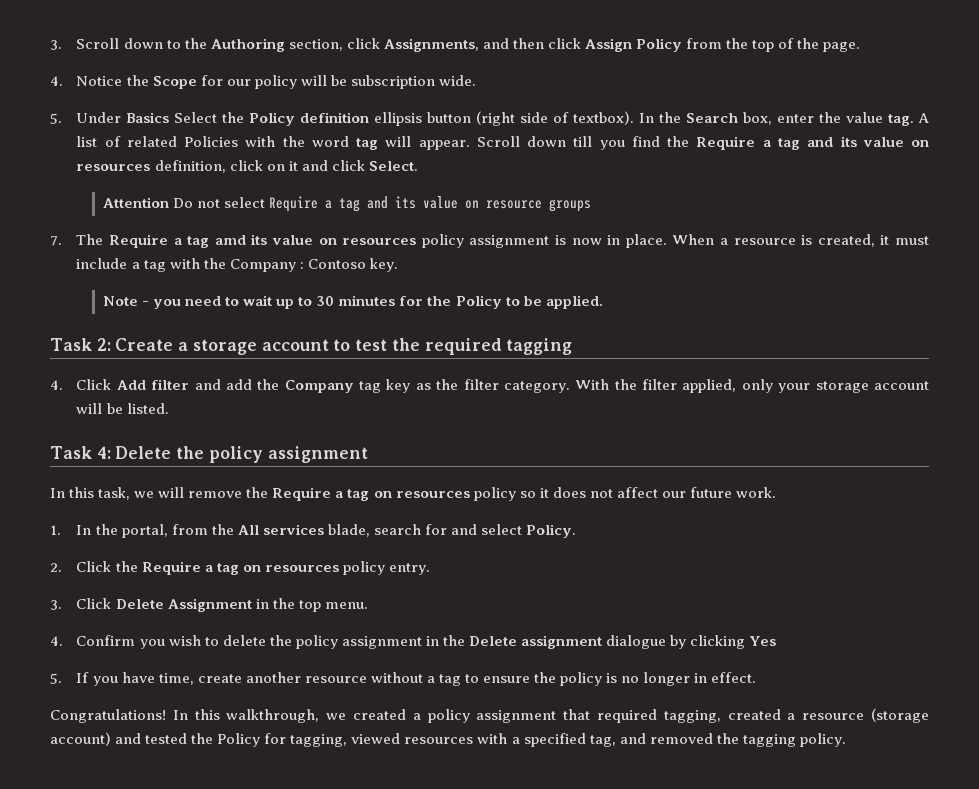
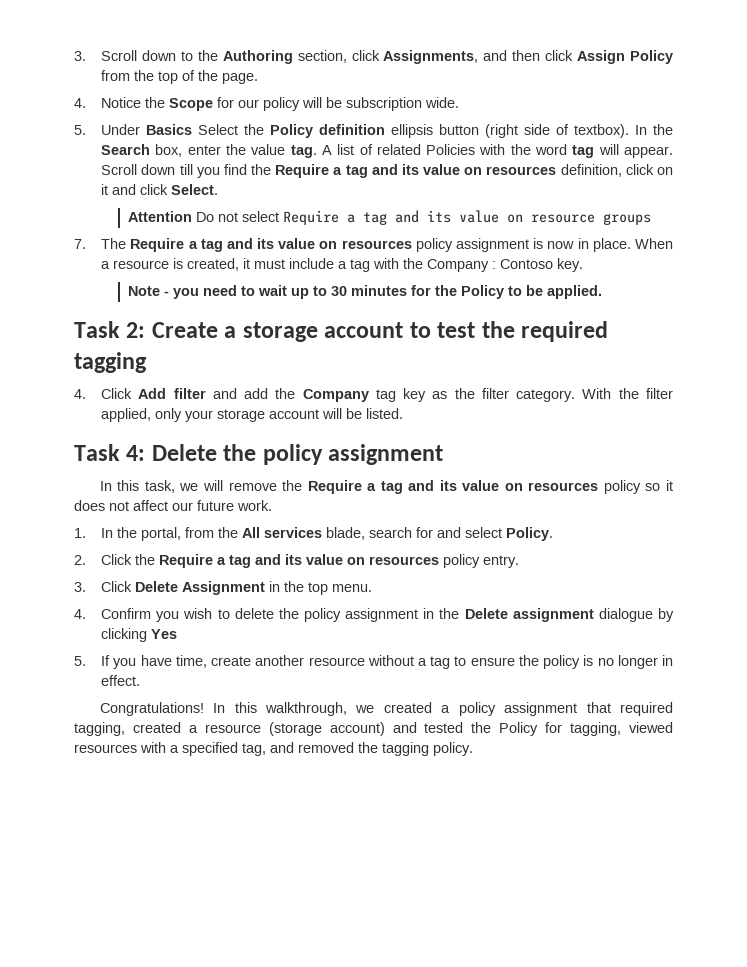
[214,235,246,245] amd -> [226,238,253,249] and
(370, 495) none -> [408,480,500,491] and its value
(239, 569) none -> [255,554,344,565] and its value

